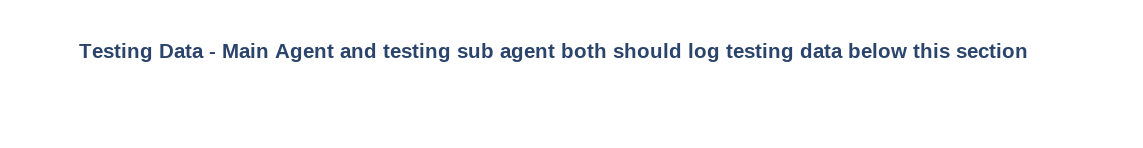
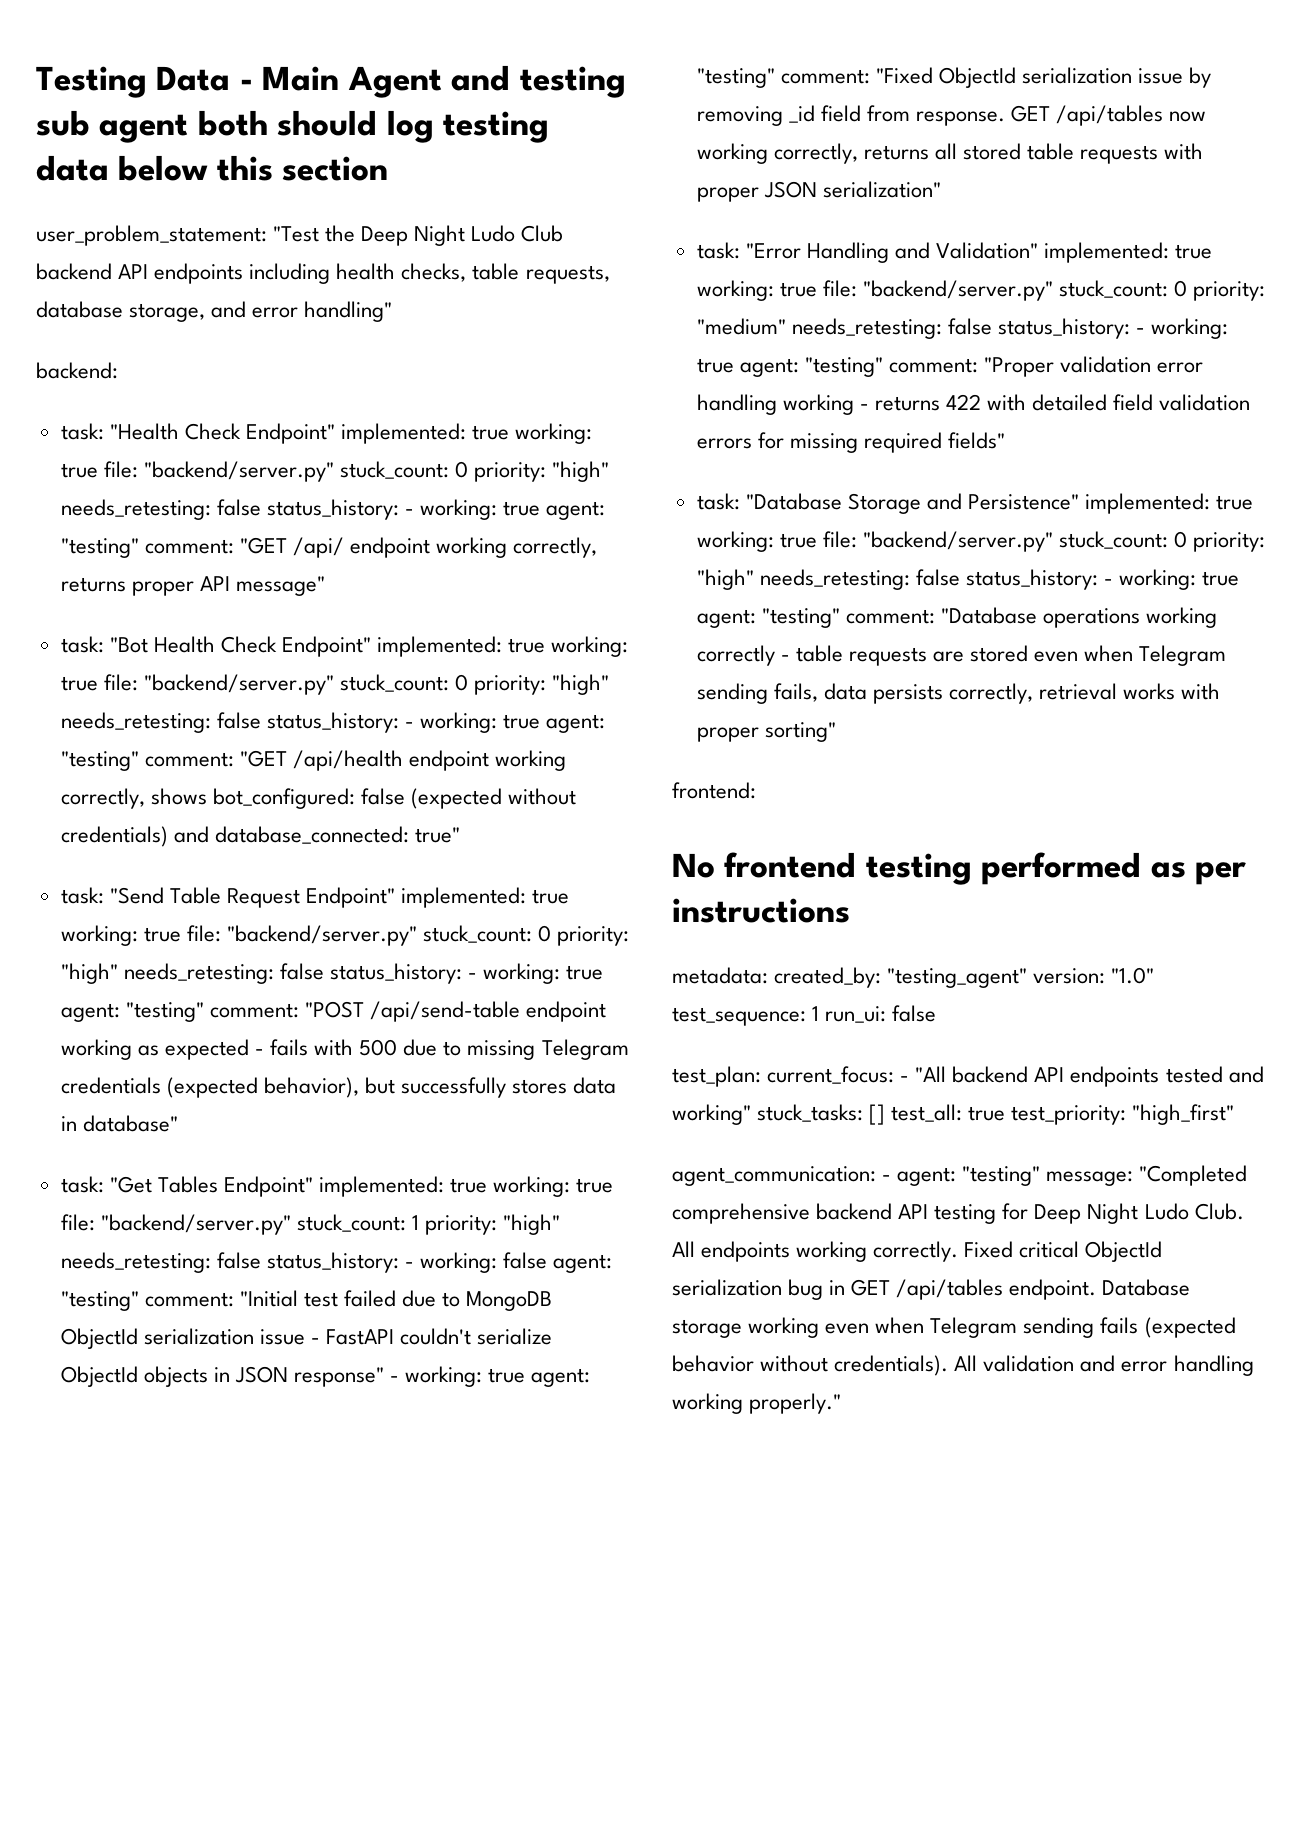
(1028, 50) none -> [36,225,564,246] [36,263,610,284] [36,301,393,322] [36,362,118,379] [60,423,593,444] [60,461,610,482] [60,499,606,520] [60,537,598,558] [60,576,325,596] [60,636,629,657] [60,674,610,695] [60,712,606,733] [60,750,567,771] [60,788,577,809] [60,826,460,847] [60,887,570,908] [60,925,630,946] [60,963,604,984] [60,1001,607,1022] [60,1039,629,1060] [60,1077,617,1098] [60,1115,178,1132] [60,1176,614,1197] [60,1214,561,1235] [60,1252,613,1273] [60,1290,553,1311] [60,1328,553,1349] [60,1366,591,1387] [696,67,1212,88] [696,105,1207,126] [696,143,1204,164] [696,181,941,202] [696,242,1213,263] [696,280,1266,301] [696,318,1229,339] [696,356,1204,377] [696,394,1251,415] [696,432,1006,453] [696,493,1254,514] [696,531,1266,552] [696,569,1240,590] [696,607,1218,628] [696,645,1227,666] [696,683,1221,704] [696,722,836,742] [672,782,756,799] [672,852,1247,885] [672,898,850,923] [672,967,1155,988] [672,1005,937,1026] [672,1066,1264,1087] [672,1104,1235,1125] [672,1165,1248,1186] [672,1203,1244,1224] [672,1241,1163,1262] [672,1279,1191,1300] [672,1317,1236,1338] [672,1355,1254,1376] [672,1393,842,1414] // user_problem_statement: "Test the Deep Night Ludo Club backend API endpoints including health checks, table requests, database storage, and error handling" // backend: // task: "Health Check Endpoint" implemented: true working: true file: "backend/server.py" stuck_count: 0 priority: "high" needs_retesting: false status_history: - working: true agent: "testing" comment: "GET /api/ endpoint working correctly, returns proper API message" // task: "Bot Health Check Endpoint" implemented: true working: true file: "backend/server.py" stuck_count: 0 priority: "high" needs_retesting: false status_history: - working: true agent: "testing" comment: "GET /api/health endpoint working correctly, shows bot_configured: false (expected without credentials) and database_connected: true" // task: "Send Table Request Endpoint" implemented: true working: true file: "backend/server.py" stuck_count: 0 priority: "high" needs_retesting: false status_history: - working: true agent: "testing" comment: "POST /api/send-table endpoint working as expected - fails with 500 due to missing Telegram credentials (expected behavior), but successfully stores data in database" // task: "Get Tables Endpoint" implemented: true working: true file: "backend/server.py" stuck_count: 1 priority: "high" needs_retesting: false status_history: - working: false agent: "testing" comment: "Initial test failed due to MongoDB ObjectId serialization issue - FastAPI couldn't serialize ObjectId objects in JSON response" - working: true agent: "testing" comment: "Fixed ObjectId serialization issue by removing _id field from response. GET /api/tables now working correctly, returns all stored table requests with proper JSON serialization" // task: "Error Handling and Validation" implemented: true working: true file: "backend/server.py" stuck_count: 0 priority: "medium" needs_retesting: false status_history: - working: true agent: "testing" comment: "Proper validation error handling working - returns 422 with detailed field validation errors for missing required fields" // task: "Database Storage and Persistence" implemented: true working: true file: "backend/server.py" stuck_count: 0 priority: "high" needs_retesting: false status_history: - working: true agent: "testing" comment: "Database operations working correctly - table requests are stored even when Telegram sending fails, data persists correctly, retrieval works with proper sorting" // frontend: // No frontend testing performed as per instructions // metadata: created_by: "testing_agent" version: "1.0" test_sequence: 1 run_ui: false // test_plan: current_focus: - "All backend API endpoints tested and working" stuck_tasks: [] test_all: true test_priority: "high_first" // agent_communication: - agent: "testing" message: "Completed comprehensive backend API testing for Deep Night Ludo Club. All endpoints working correctly. Fixed critical ObjectId serialization bug in GET /api/tables endpoint. Database storage working even when Telegram sending fails (expected behavior without credentials). All validation and error handling working properly."

